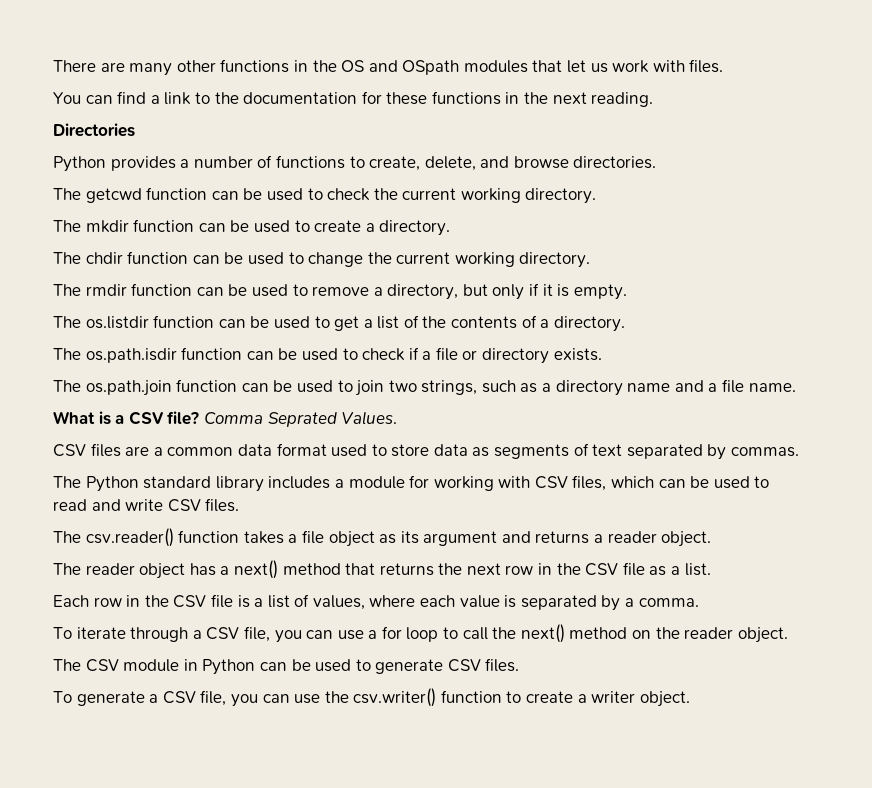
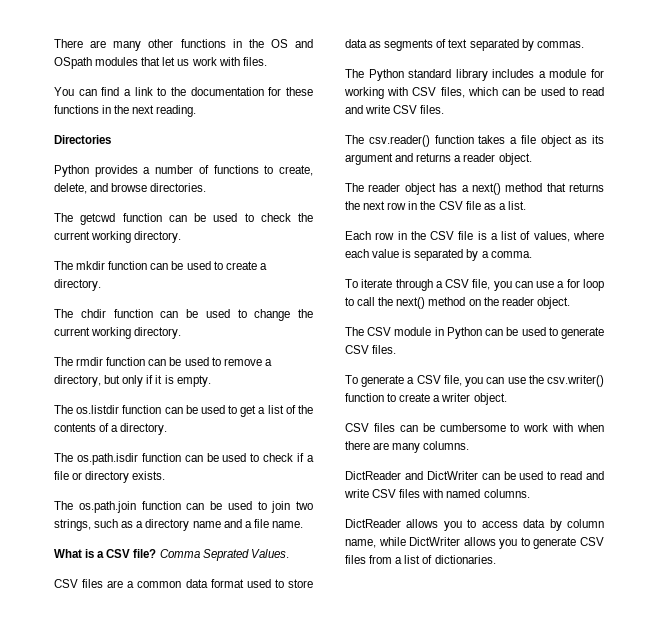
(690, 699) none -> [345,423,604,432] [345,441,470,453] [345,471,604,480] [344,489,530,498] [345,519,604,531] [345,537,604,549] [345,555,496,564] // CSV files can be cumbersome to work with when there are many columns. // DictReader and DictWriter can be used to read and write CSV files with named columns. // DictReader allows you to access data by column name, while DictWriter allows you to generate CSV files from a list of dictionaries.

